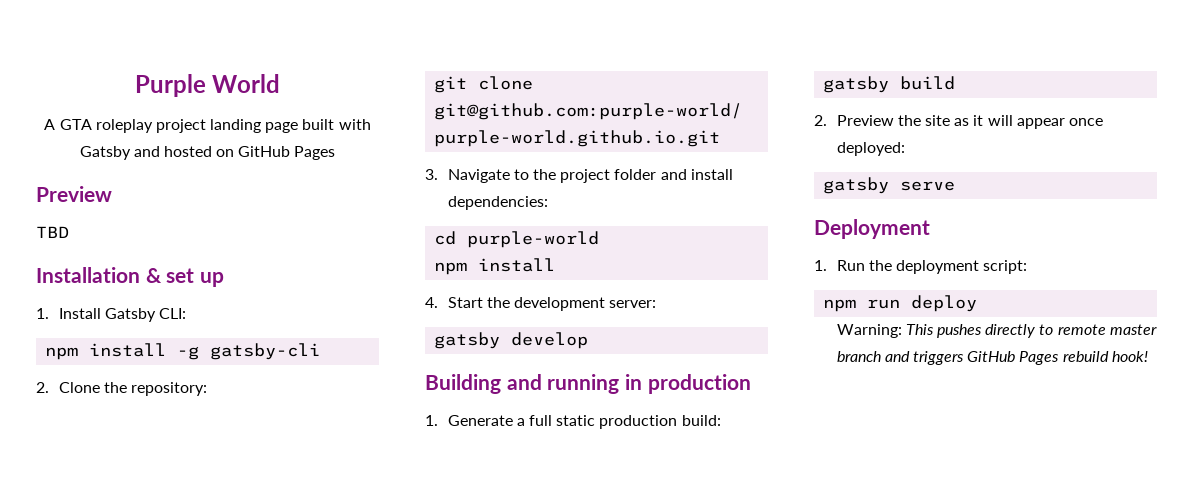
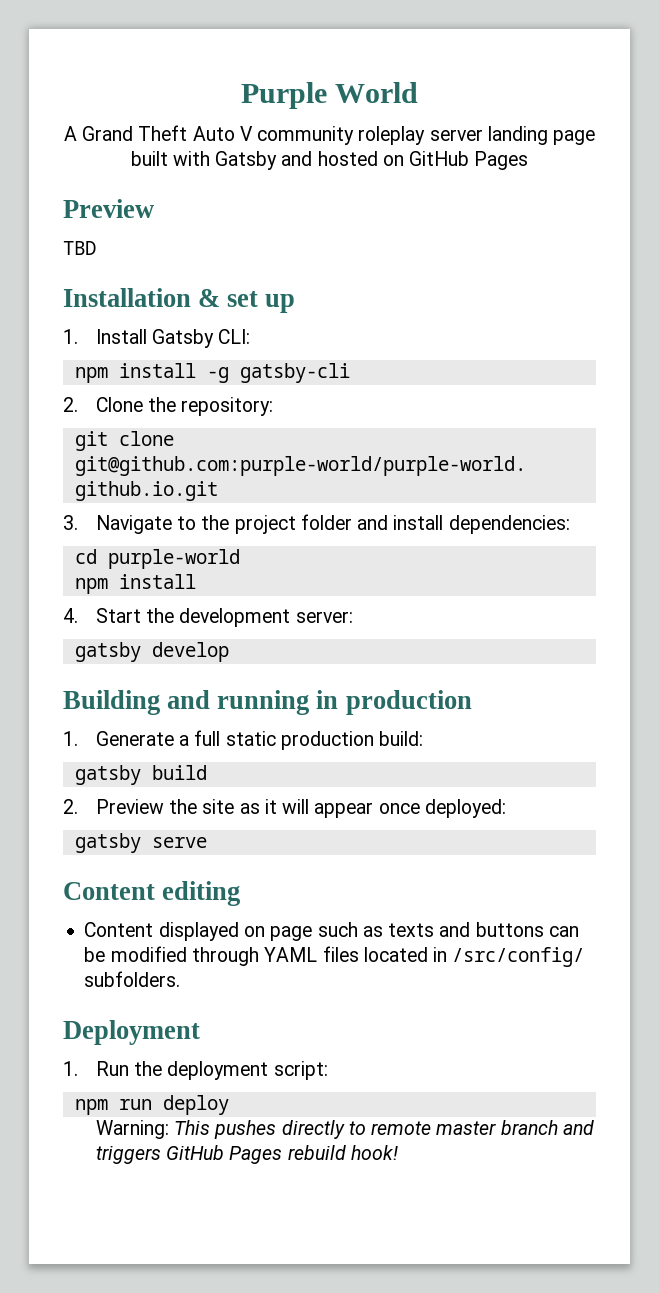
[59,119,206,133] GTA roleplay project -> [82,125,483,145] Grand Theft Auto V community roleplay server
(956, 186) none -> [63,881,241,906] [84,922,579,941] [84,946,585,967] [84,971,181,987] // Content editing // Content displayed on page such as texts and buttons can be modified through YAML files located in /src/config/ subfolders.

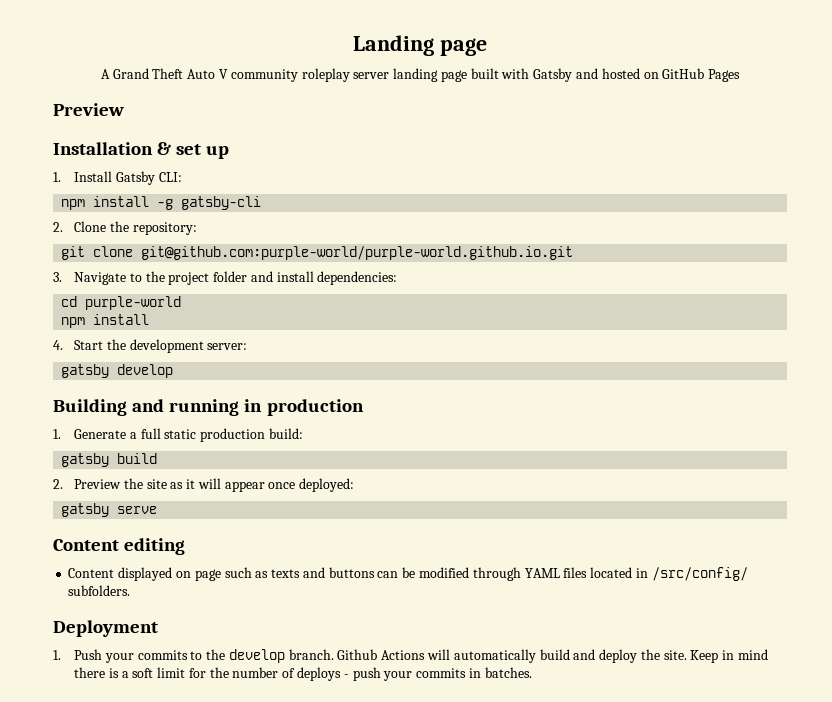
[240,82,419,109] Purple World -> [353,35,487,56] Landing page
[63,241,96,255] // TBD -> (124, 109) none
[95,1061,328,1080] [74,1095,229,1115] [95,1120,594,1139] [95,1145,398,1164] Run the deployment script: // npm run deploy // Warning: This pushes directly to remote master branch and triggers GitHub Pages rebuild hook! -> [73,649,769,663] [73,667,532,681] Push your commits to the develop branch. Github Actions will automatically build and deploy the site. Keep in mind there is a soft limit for the number of deploys - push your commits in batches.

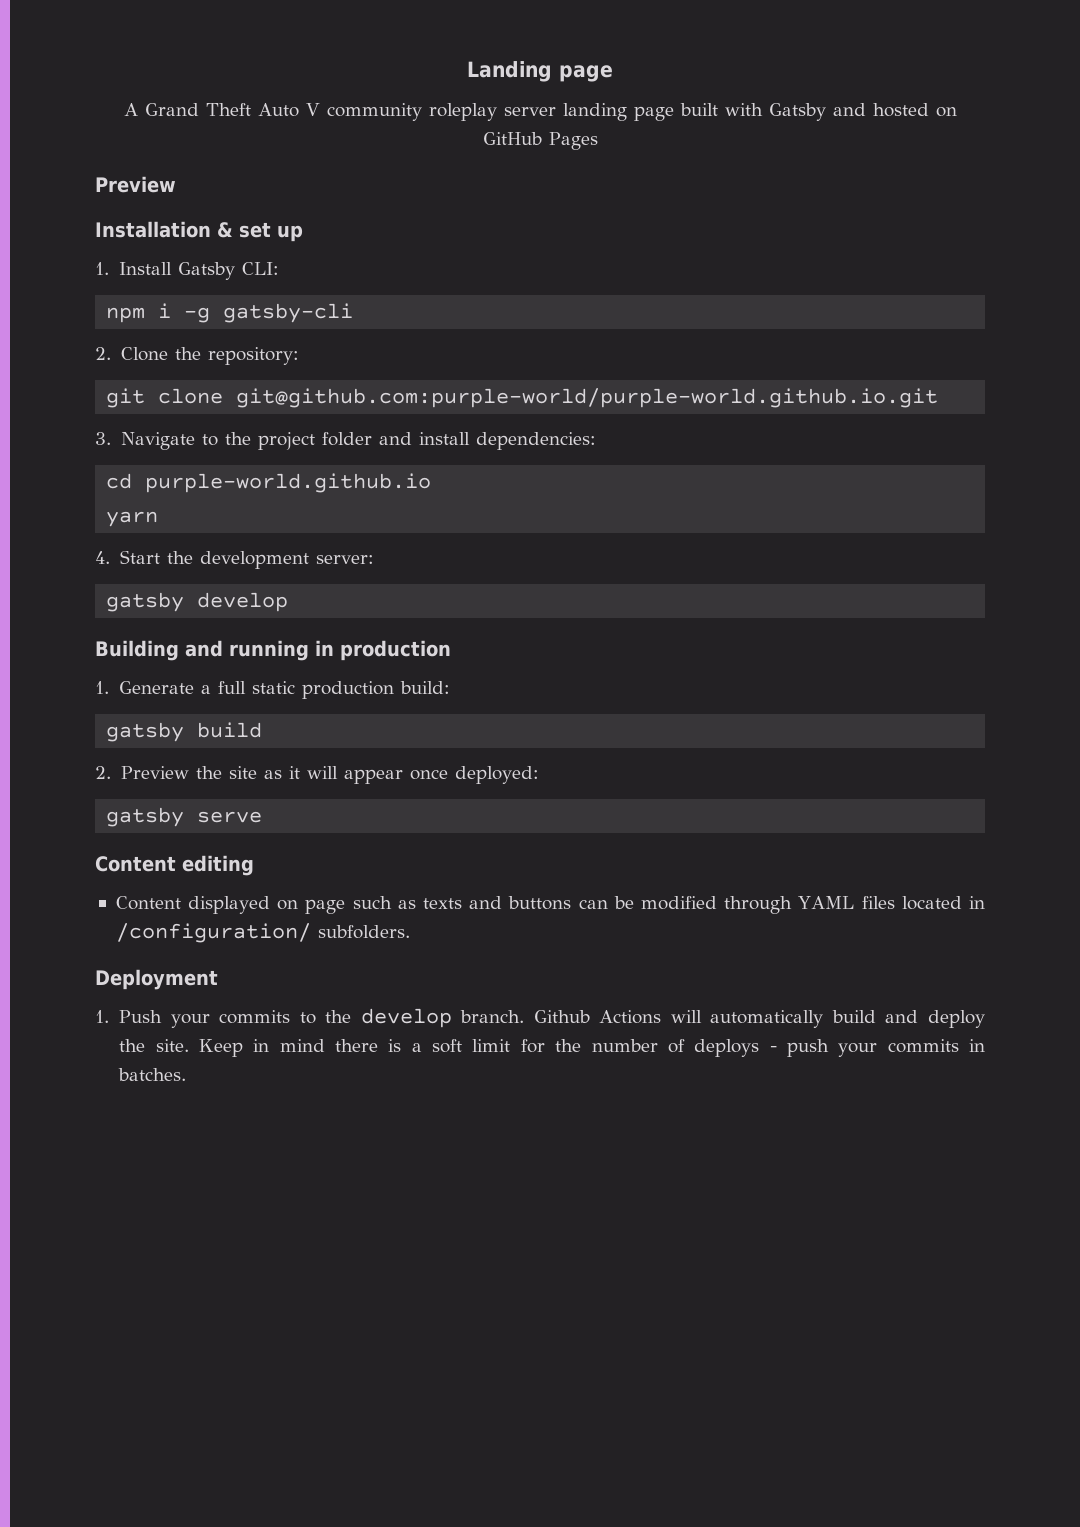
[93,196,150,207] install -> [158,303,172,318] i
[85,296,182,310] [61,314,150,328] purple-world // npm install -> [145,473,432,493] [106,511,159,527] purple-world.github.io // yarn
[651,567,748,581] /src/config/ -> [115,923,311,943] /configuration/

